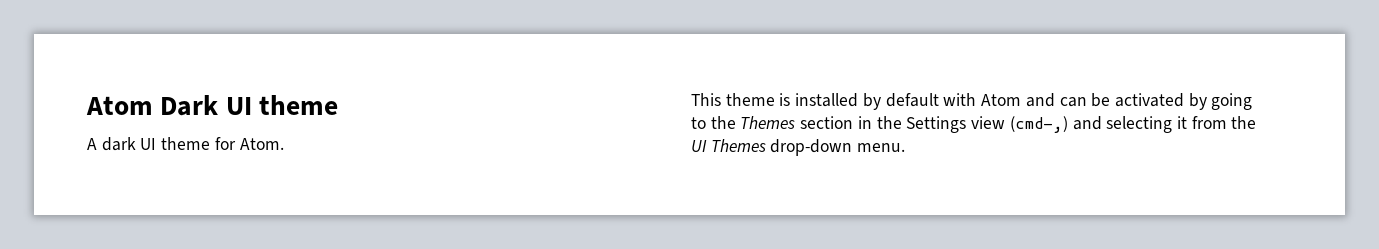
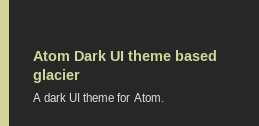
(339, 105) none -> [175,50,217,61] [33,69,80,83] based glacier
[691,93,1253,110] [691,116,1257,133] [691,139,906,156] // This theme is installed by default with Atom and can be activated by going to the Themes section in the Settings view (cmd-,) and selecting it from the UI Themes drop-down menu. -> (164, 97) none

